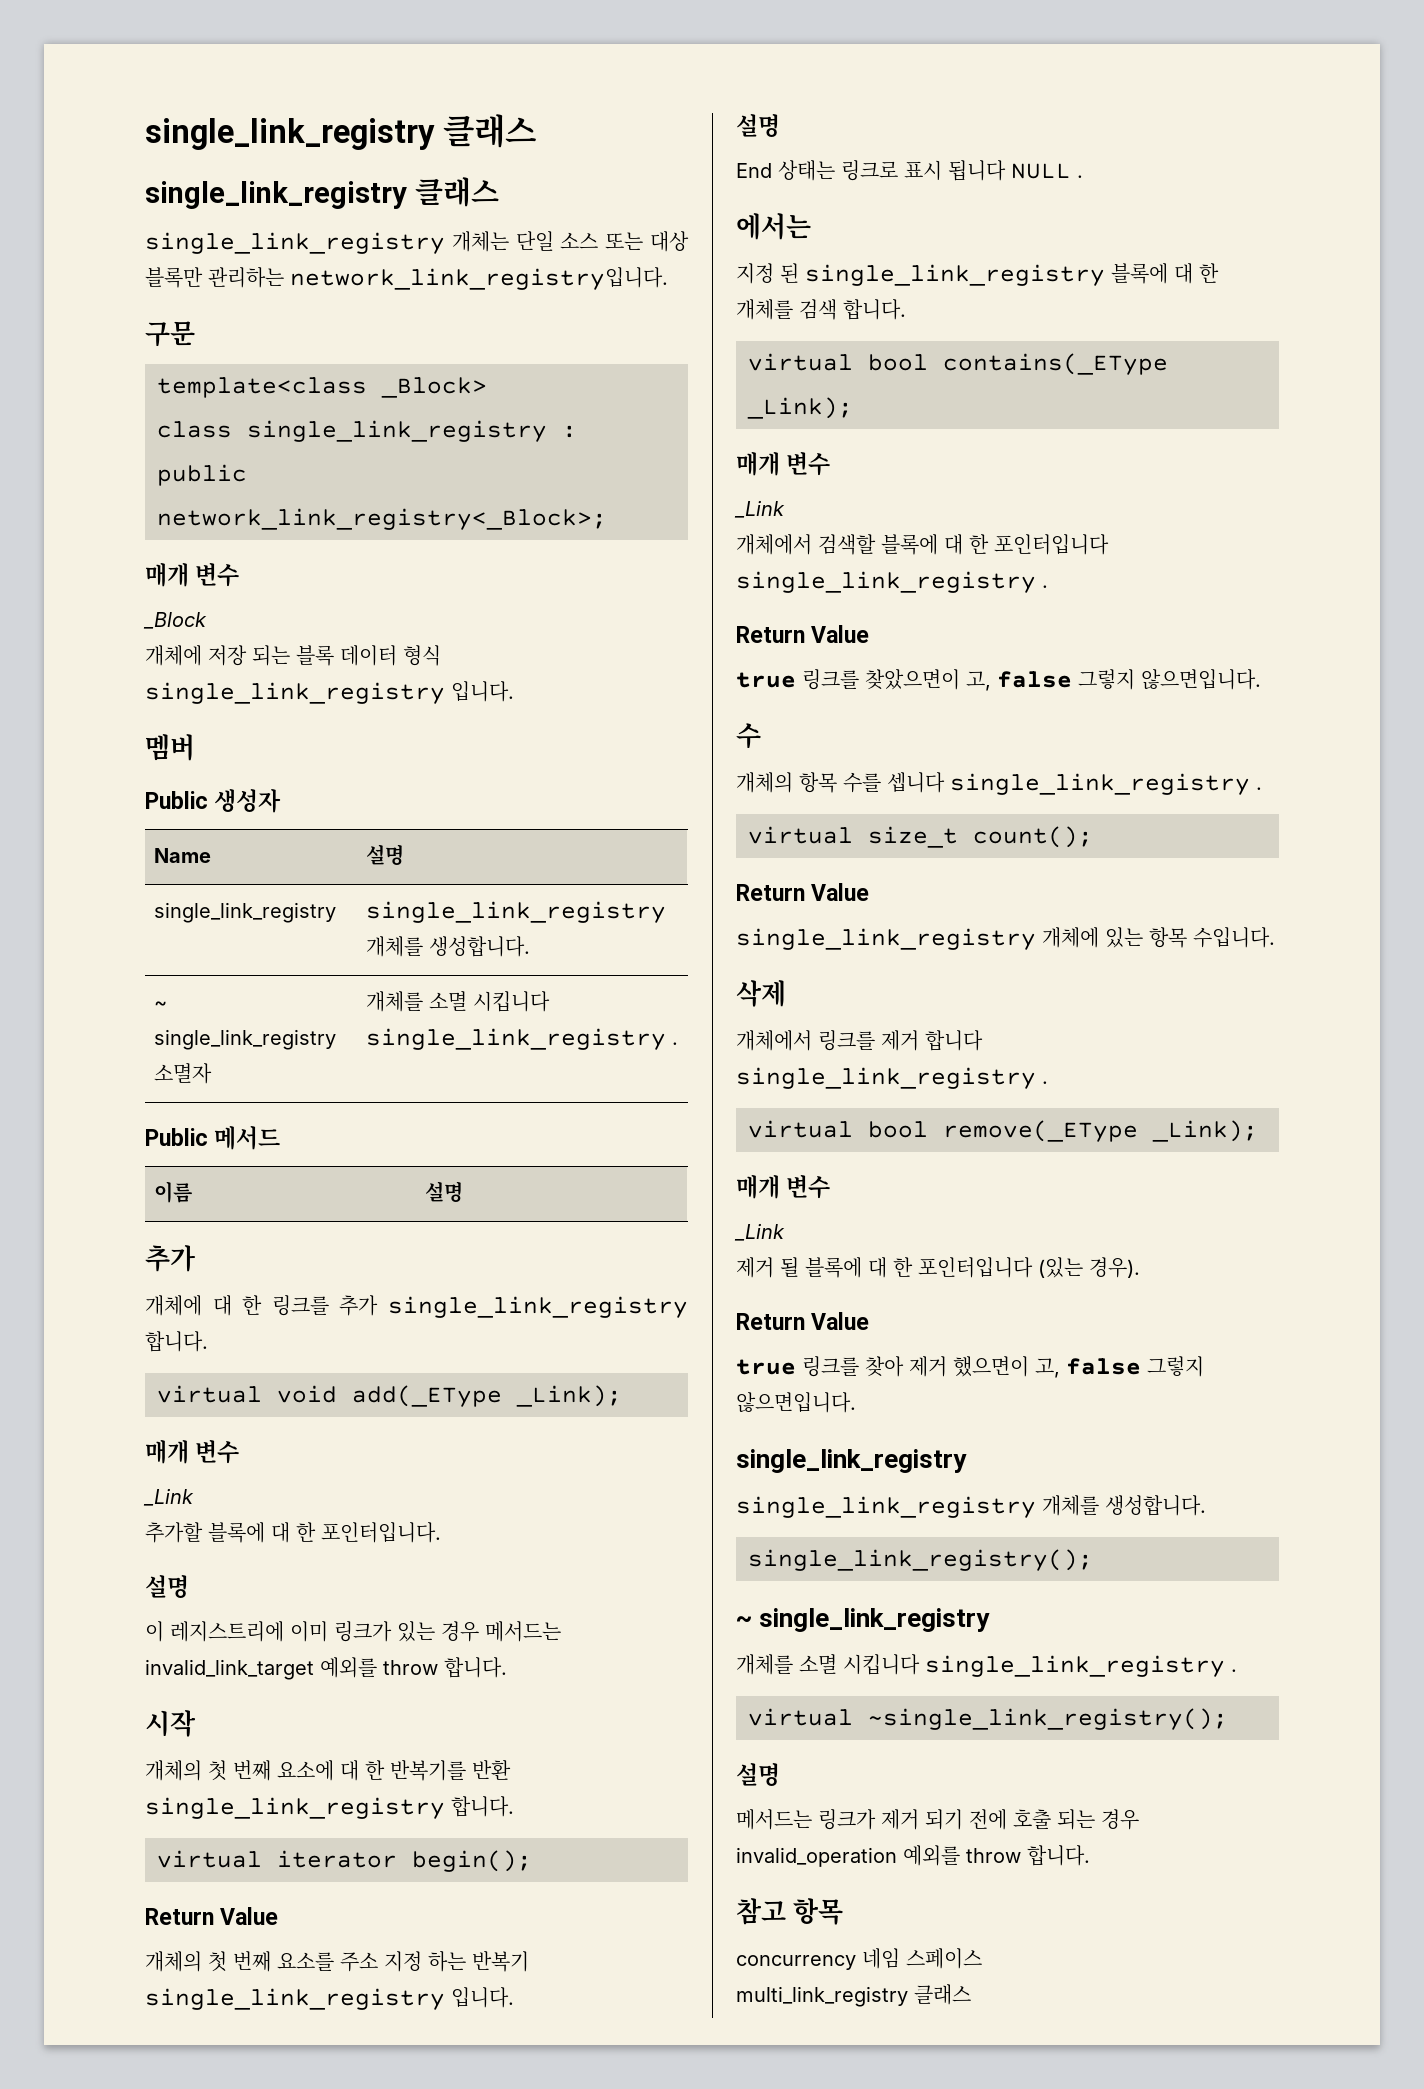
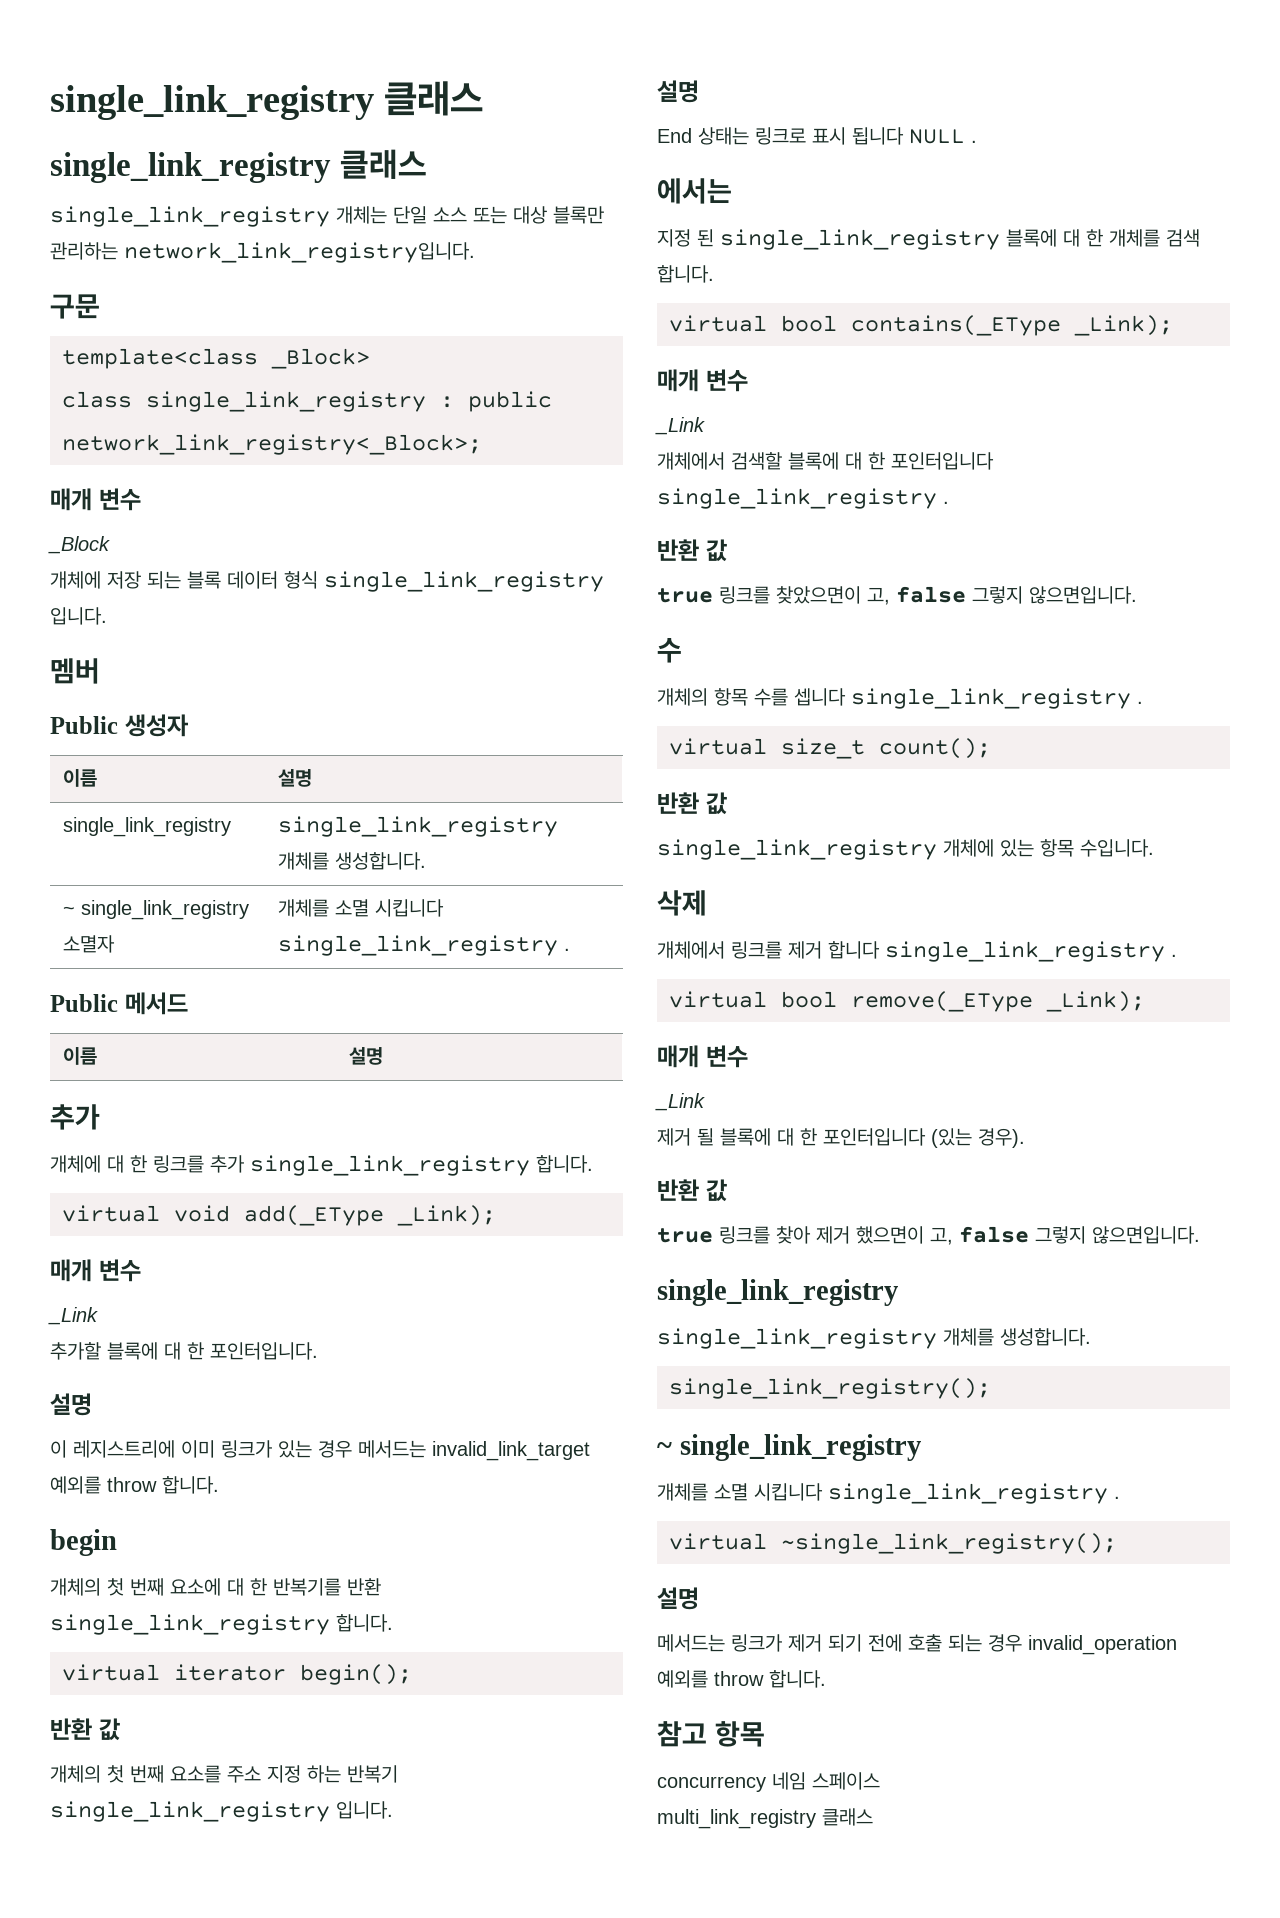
[154,848,212,863] Name -> [62,769,97,787] 이름
[145,1710,196,1737] 시작 -> [50,1529,117,1556] begin
[145,1907,279,1925] Return Value -> [50,1718,120,1741] 반환 값
[736,625,870,643] Return Value -> [657,539,727,562] 반환 값
[736,883,870,901] Return Value -> [657,792,727,815] 반환 값
[736,1312,870,1330] Return Value -> [657,1179,727,1202] 반환 값

